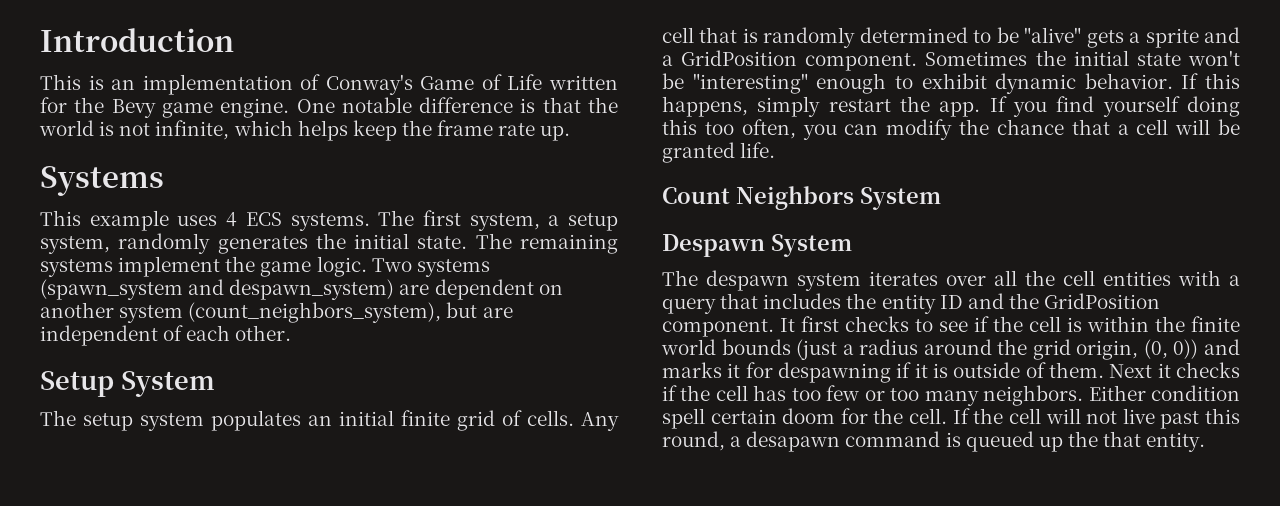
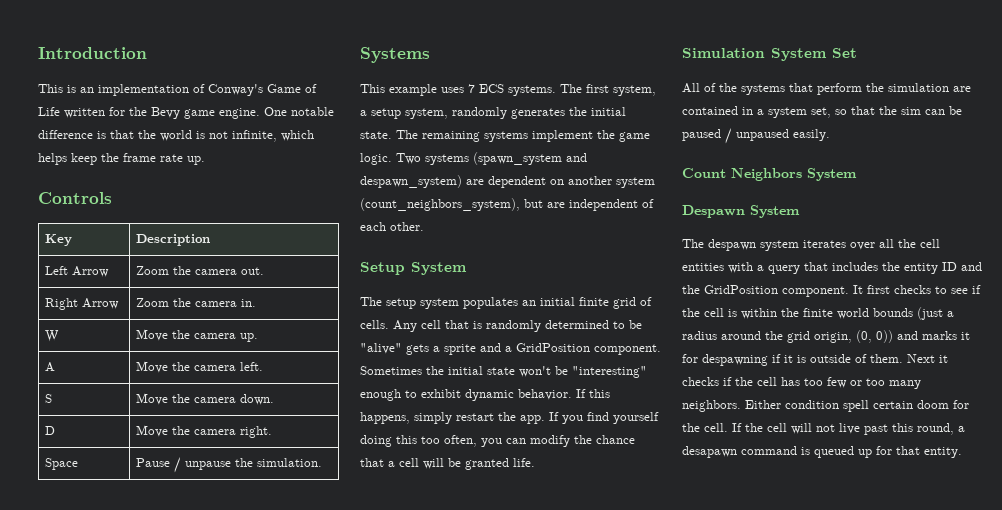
(571, 133) none -> [38,192,112,204] [45,234,73,246] [136,234,211,246] [45,266,110,277] [136,266,265,275] [45,298,120,310] [136,298,257,307] [45,330,60,342] [136,329,259,342] [45,362,56,372] [136,361,264,373] [45,394,53,403] [136,393,275,405] [45,426,56,435] [136,425,273,438] [45,458,79,470] [136,457,323,473] // Controls // Key | Description // Left Arrow | Zoom the camera out. // Right Arrow | Zoom the camera in. // W | Move the camera up. // A | Move the camera left. // S | Move the camera down. // D | Move the camera right. // Space | Pause / unpause the simulation.
[226,212,238,227] 4 -> [468,84,475,93] 7
(776, 150) none -> [682,48,857,61] [682,83,971,95] [682,106,962,118] [682,128,830,144] // Simulation System Set // All of the systems that perform the simulation are contained in a system set, so that the sim can be paused / unpaused easily.
[1067,431,1098,447] the -> [876,446,892,455] for

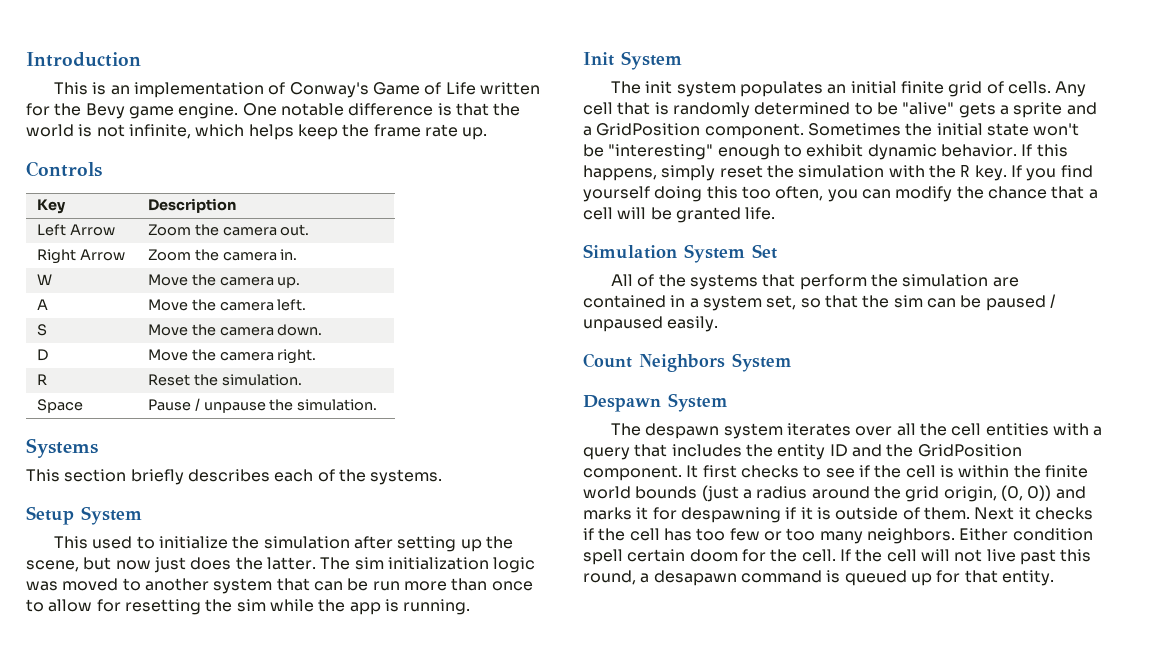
(273, 432) none -> [36,374,47,385] [147,374,302,386] // R | Reset the simulation.
[389,84,656,96] [360,107,626,119] [360,130,650,142] [360,152,587,165] [360,175,655,188] [360,198,654,211] [360,222,424,231] [360,262,467,275] [360,297,416,309] example uses 7 ECS systems. The first system, a setup system, randomly generates the initial state. The remaining systems implement the game logic. Two systems (spawn_system and despawn_system) are dependent on another system (count_neighbors_system), but are independent of each other. // Setup System // The setup -> [64,469,443,485] [26,506,142,525] [54,536,513,552] [26,557,536,573] [26,578,533,594] [26,599,471,615] [583,51,682,70] [611,81,673,94] section briefly describes each of the systems. // Setup System // This used to initialize the simulation after setting up the scene, but now just does the latter. The sim initialization logic was moved to another system that can be run more than once to allow for resetting the sim while the app is running. // Init System // The init
[456,412,545,424] restart the app. -> [719,165,1007,181] reset the simulation with the R key.

